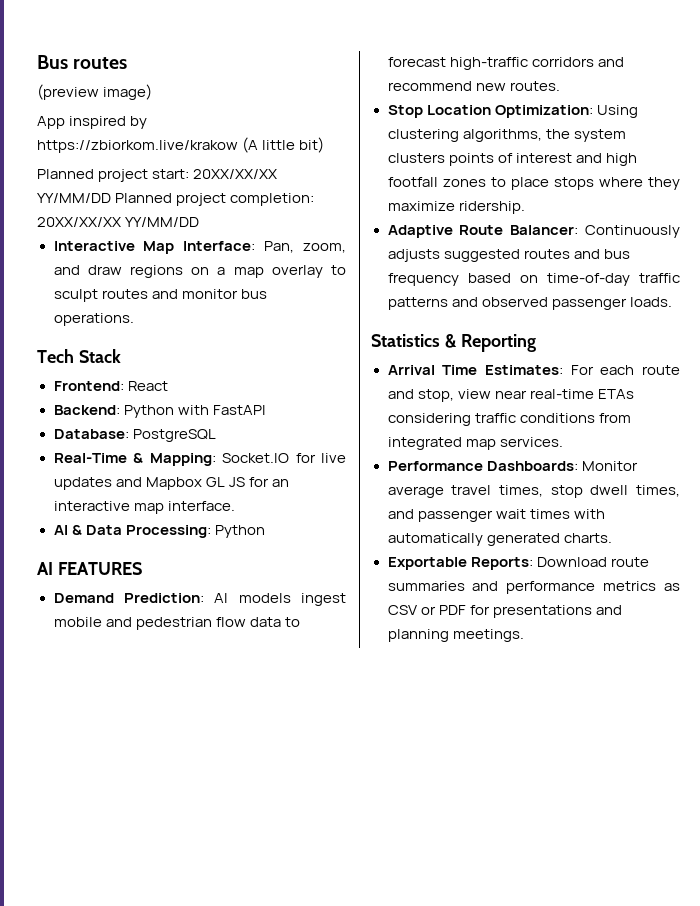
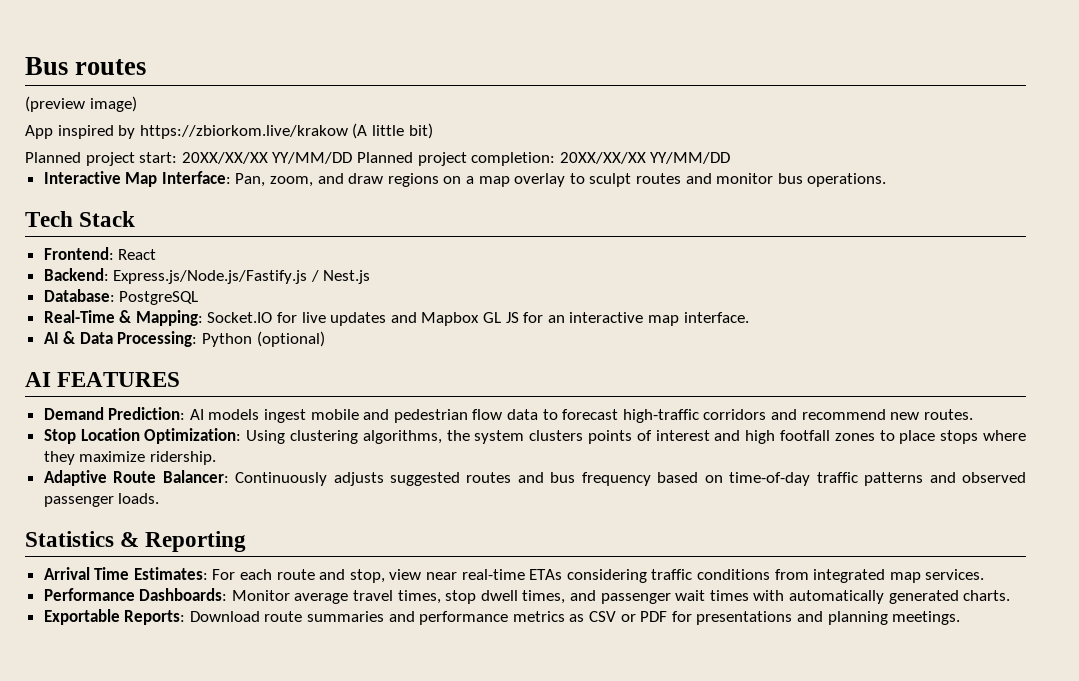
[123,405,266,418] Python with FastAPI -> [113,270,371,284] Express.js/Node.js/Fastify.js / Nest.js
(265, 531) none -> [256,331,325,347] (optional)

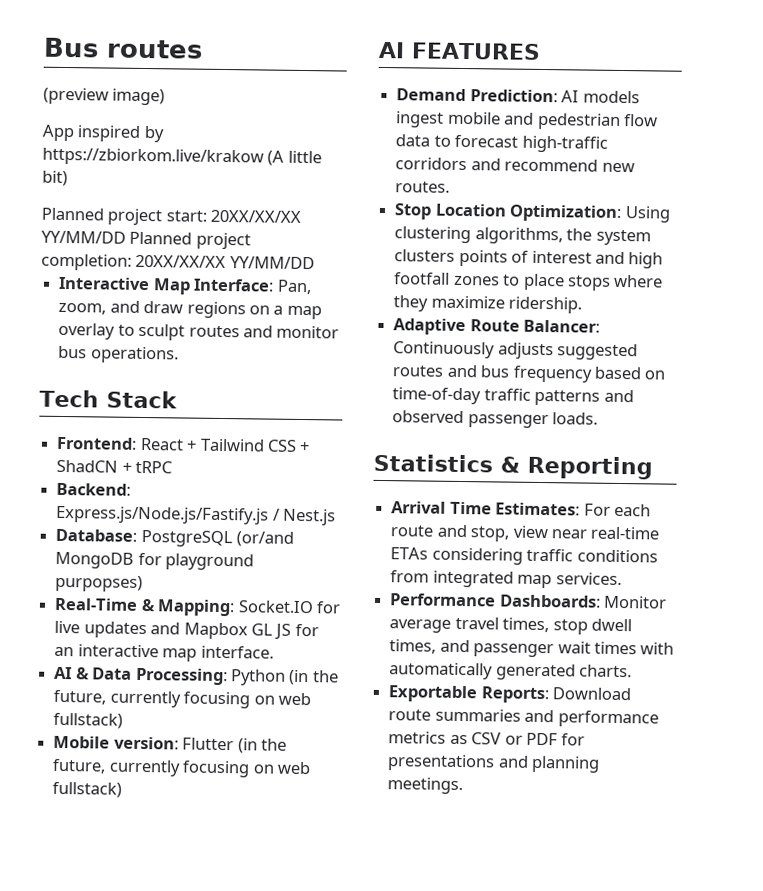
(157, 254) none -> [186,438,311,453] [56,459,173,474] + Tailwind CSS + ShadCN + tRPC
(199, 298) none -> [236,531,295,547] [55,551,255,571] [55,574,144,593] (or/and MongoDB for playground purpopses)
[256,331,325,347] (optional) -> [288,669,339,686] [53,689,311,709] [53,712,124,729] [53,735,287,754] [52,758,311,778] [52,781,123,798] (in the future, currently focusing on web fullstack) // Mobile version: Flutter (in the future, currently focusing on web fullstack)

